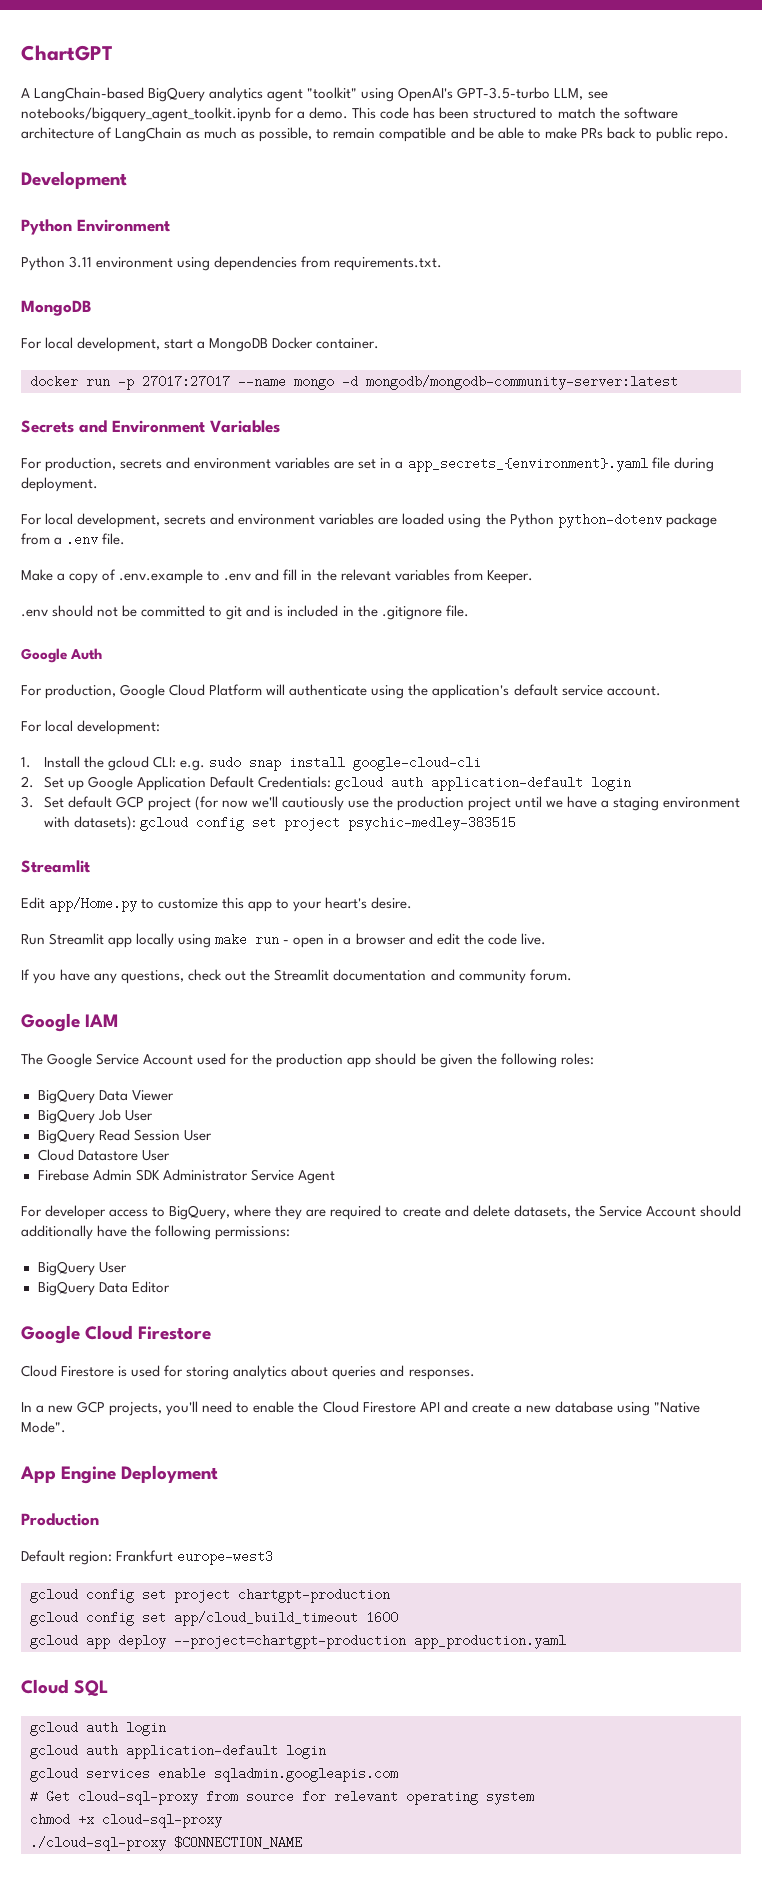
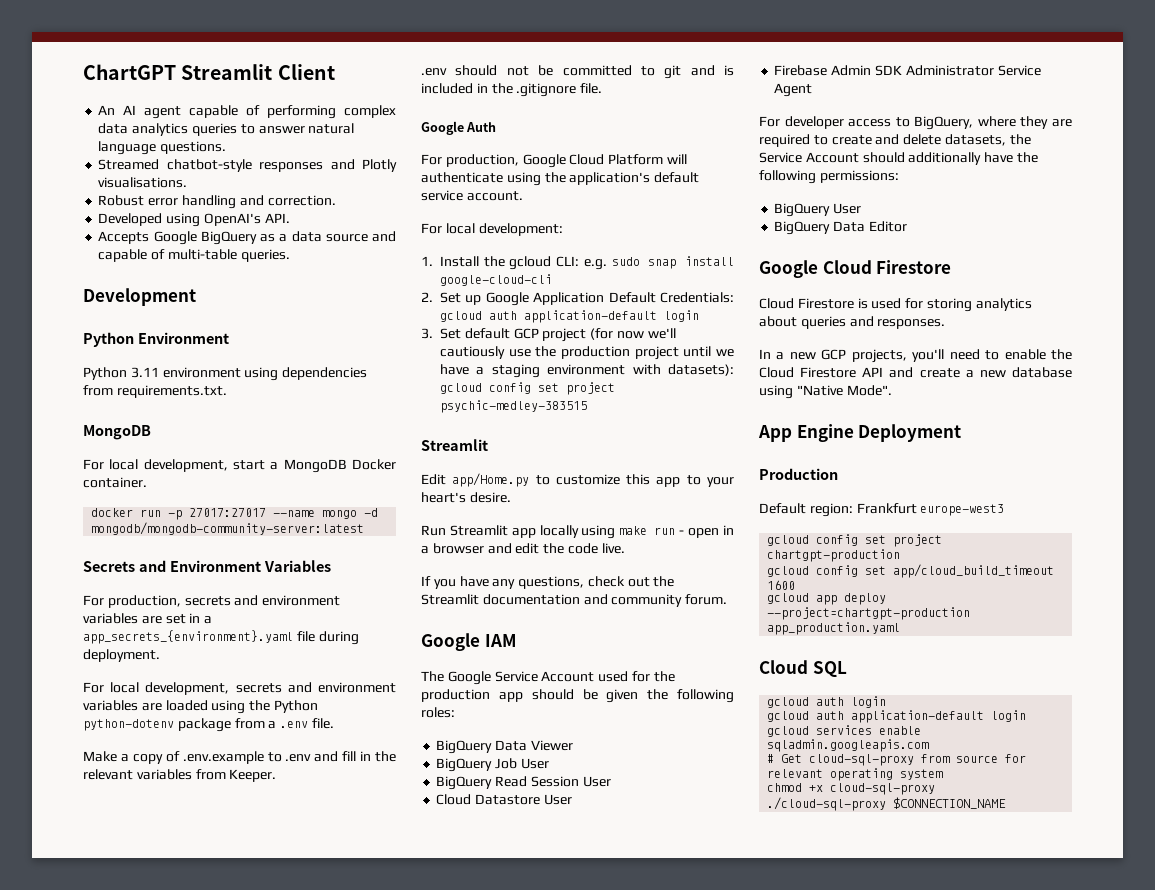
[21,87,608,102] [21,107,678,122] [21,127,729,142] // A LangChain-based BigQuery analytics agent "toolkit" using OpenAI's GPT-3.5-turbo LLM, see notebooks/bigquery_agent_toolkit.ipynb for a demo. This code has been structured to match the software architecture of LangChain as much as possible, to remain compatible and be able to make PRs back to public repo. -> [181,64,335,80] [98,105,396,119] [98,123,355,136] [98,141,227,155] [98,159,397,172] [98,177,188,188] [98,195,336,209] [98,213,290,227] [98,231,396,245] [98,249,290,262] Streamlit Client // An AI agent capable of performing complex data analytics queries to answer natural language questions. // Streamed chatbot-style responses and Plotly visualisations. // Robust error handling and correction. // Developed using OpenAI's API. // Accepts Google BigQuery as a data source and capable of multi-table queries.

